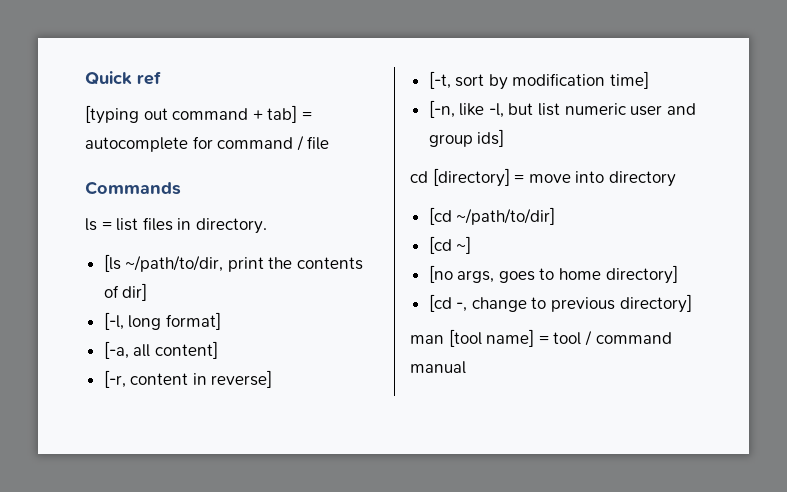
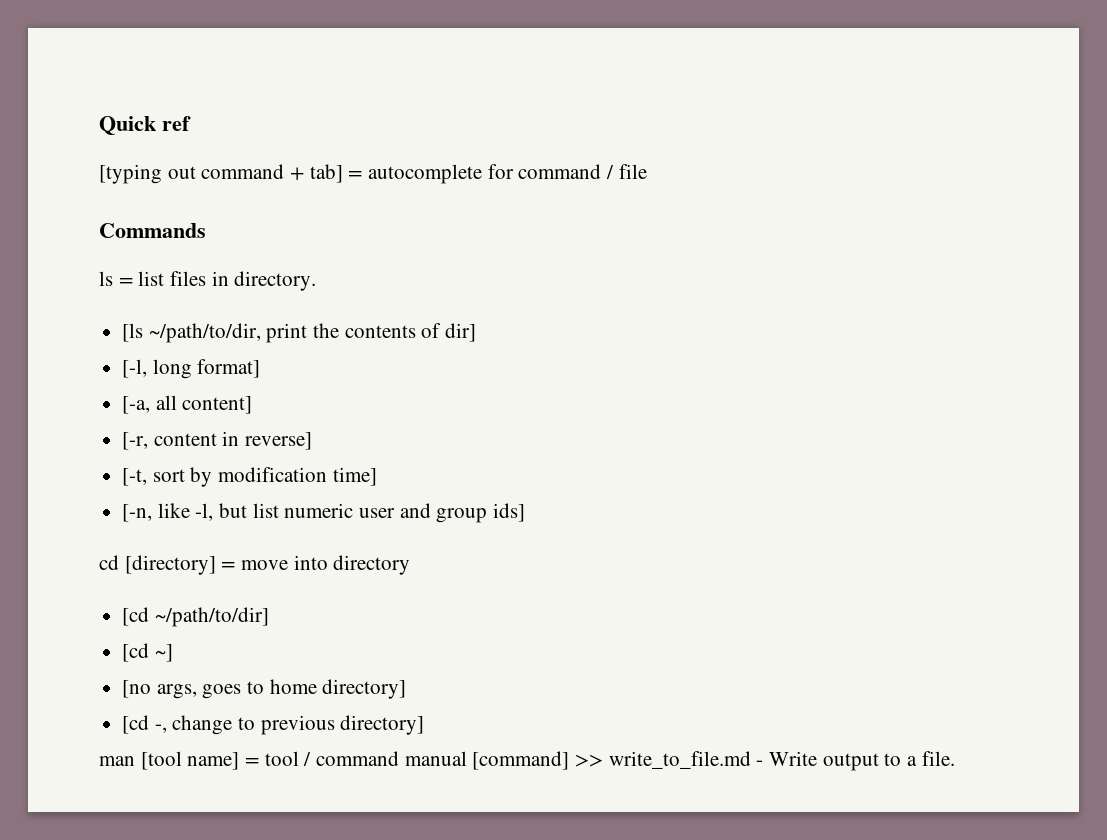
(466, 367) none -> [472,751,955,771] [command] >> write_to_file.md - Write output to a file.

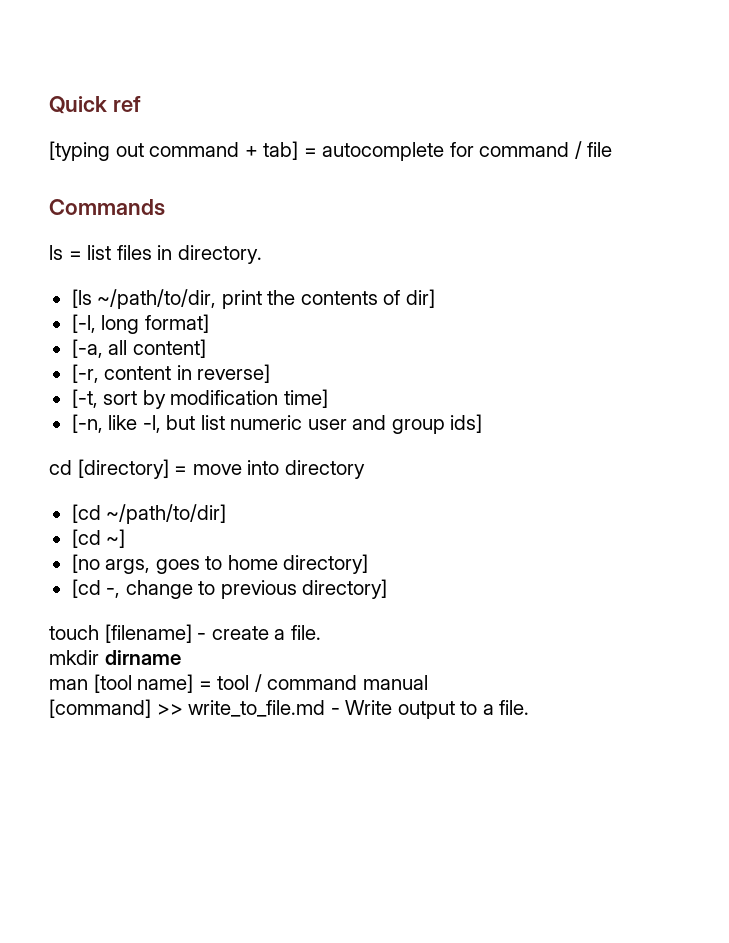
(425, 725) none -> [49,624,321,643] [49,650,181,665] // touch [filename] - create a file. // mkdir dirname
(467, 758) none -> (428, 682) //

